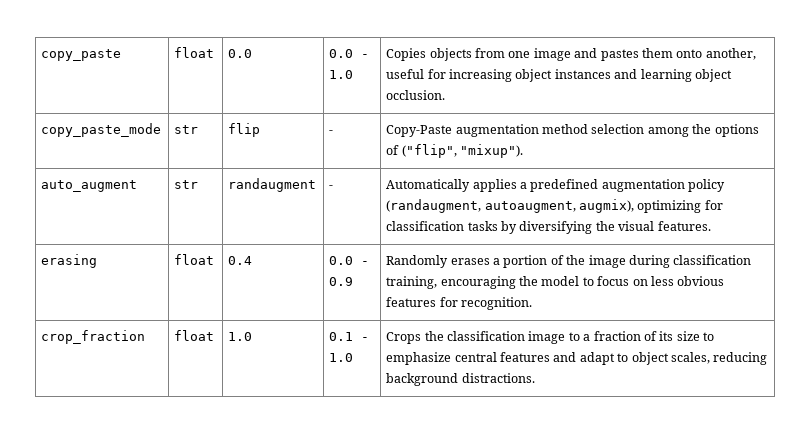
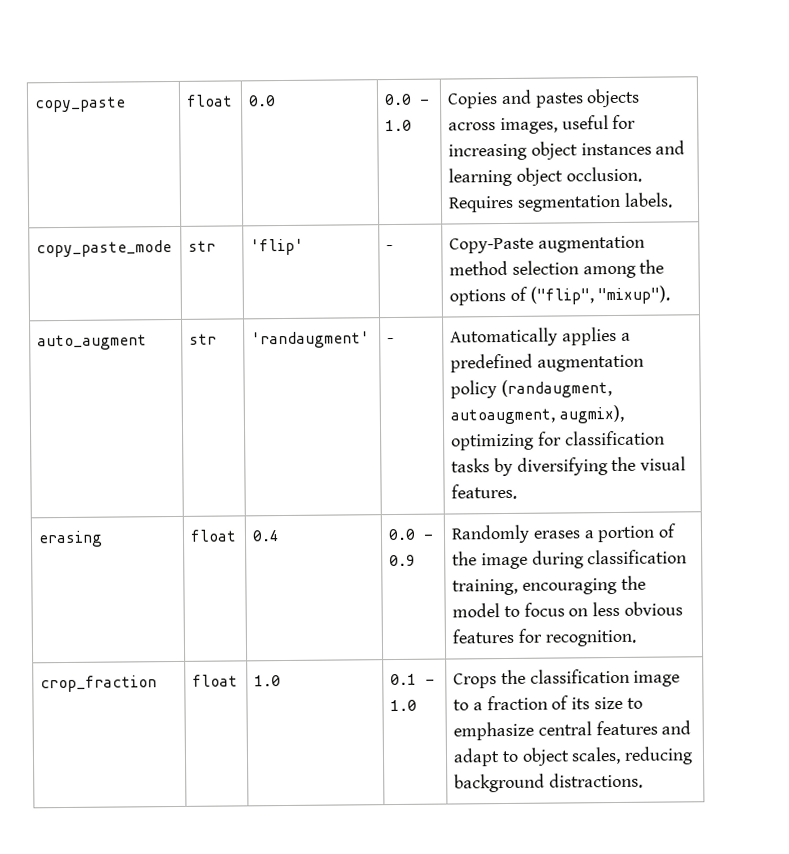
[429,48,756,61] objects from one image and pastes them onto another, -> [500,88,641,108] [448,117,558,135] and pastes objects across images,
(446, 95) none -> [448,192,673,213] Requires segmentation labels.
[228,123,261,137] flip -> [250,238,305,256] 'flip'
[228,178,317,192] randaugment -> [251,331,371,349] 'randaugment'

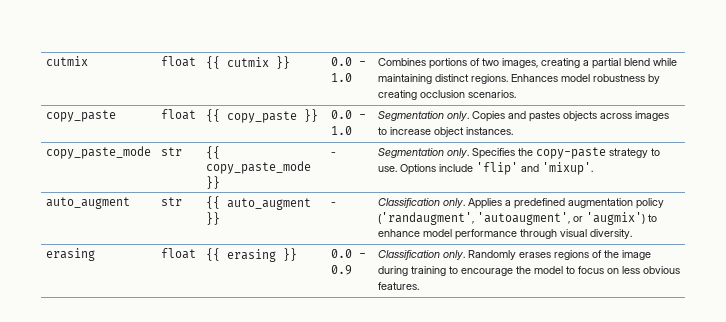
[34,96,127,113] [186,94,234,107] [248,95,277,107] [384,93,431,106] [385,119,413,132] copy_paste | float | 0.0 | 0.0 - 1.0 | -> [45,56,88,66] [160,56,196,67] [205,56,290,69] [330,57,366,66] [330,73,352,82] [377,58,677,69] [377,74,660,84] [377,90,516,100] [45,110,116,122] [160,109,196,120] [205,109,318,123] [330,110,366,119] [330,126,352,135] [377,111,469,121] cutmix | float | {{ cutmix }} | 0.0 - 1.0 | Combines portions of two images, creating a partial blend while maintaining distinct regions. Enhances model robustness by creating occlusion scenarios. // copy_paste | float | {{ copy_paste }} | 0.0 - 1.0 | Segmentation only.
[499,114,637,135] [448,140,686,161] [448,166,642,187] [448,192,673,213] [36,240,173,258] [188,240,217,252] [250,238,305,256] [386,245,394,251] [449,235,645,254] [449,259,665,279] [449,285,671,306] [37,334,148,351] [189,333,218,345] [251,331,371,349] [387,337,395,344] [450,326,631,347] [450,353,644,373] [450,379,612,399] [450,404,624,425] [451,430,665,451] [451,456,687,477] [451,483,518,500] images, useful for increasing object instances and learning object occlusion. Requires segmentation labels. // copy_paste_mode | str | 'flip' | - | Copy-Paste augmentation method selection among the options of ("flip", "mixup"). // auto_augment | str | 'randaugment' | - | Automatically applies a predefined augmentation policy (randaugment, autoaugment, augmix), optimizing for classification tasks by diversifying the visual features. -> [634,111,669,121] [377,127,513,137] [45,146,151,159] [160,147,182,156] [205,146,220,159] [205,161,311,174] [205,176,220,189] [330,152,336,156] [377,147,660,159] [377,162,593,175] [45,197,130,209] [160,197,182,206] [205,196,311,210] [205,212,220,225] [330,202,336,206] [377,198,664,209] [377,212,657,225] [377,229,632,240] images to increase object instances. // copy_paste_mode | str | {{ copy_paste_mode }} | - | Segmentation only. Specifies the copy-paste strategy to use. Options include 'flip' and 'mixup'. // auto_augment | str | {{ auto_augment }} | - | Classification only. Applies a predefined augmentation policy ('randaugment', 'autoaugment', or 'augmix') to enhance model performance through visual diversity.
[252,530,281,542] 0.4 -> [205,248,297,262] {{ erasing }}
[451,524,656,544] Randomly erases a portion -> [377,250,589,260] Classification only. Randomly erases regions
[587,549,688,565] [452,577,617,596] classification training, encouraging -> [410,266,513,276] training to encourage
[452,628,636,647] [40,675,158,693] [192,674,239,687] [254,675,282,687] [390,673,436,686] [390,699,418,712] [453,668,681,689] [453,695,643,711] [453,720,692,741] [453,746,694,767] [454,772,643,793] features for recognition. // crop_fraction | float | 1.0 | 0.1 - 1.0 | Crops the classification image to a fraction of its size to emphasize central features and adapt to object scales, reducing background distractions. -> [377,282,419,290] features.

